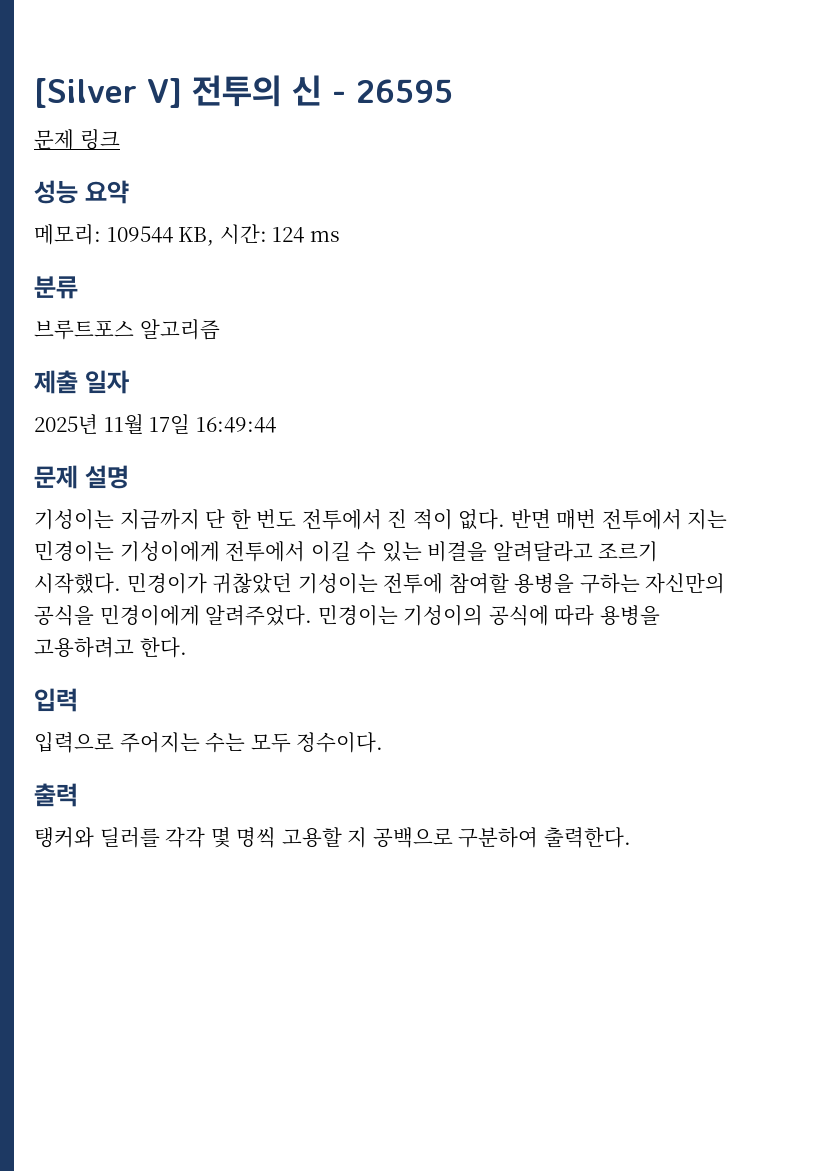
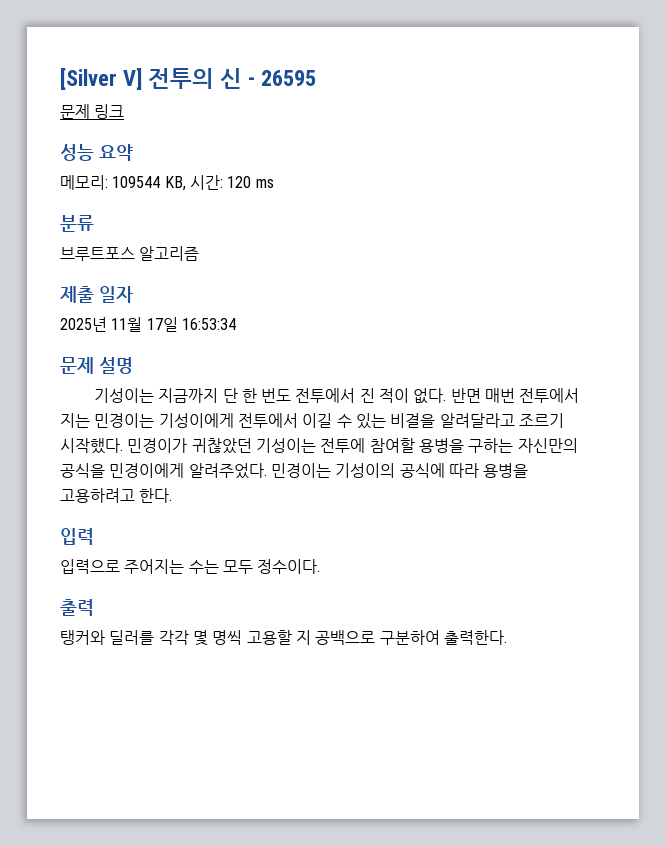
[272,227,305,243] 124 -> [227,176,252,188] 120
[195,417,276,433] 16:49:44 -> [181,318,236,330] 16:53:34

